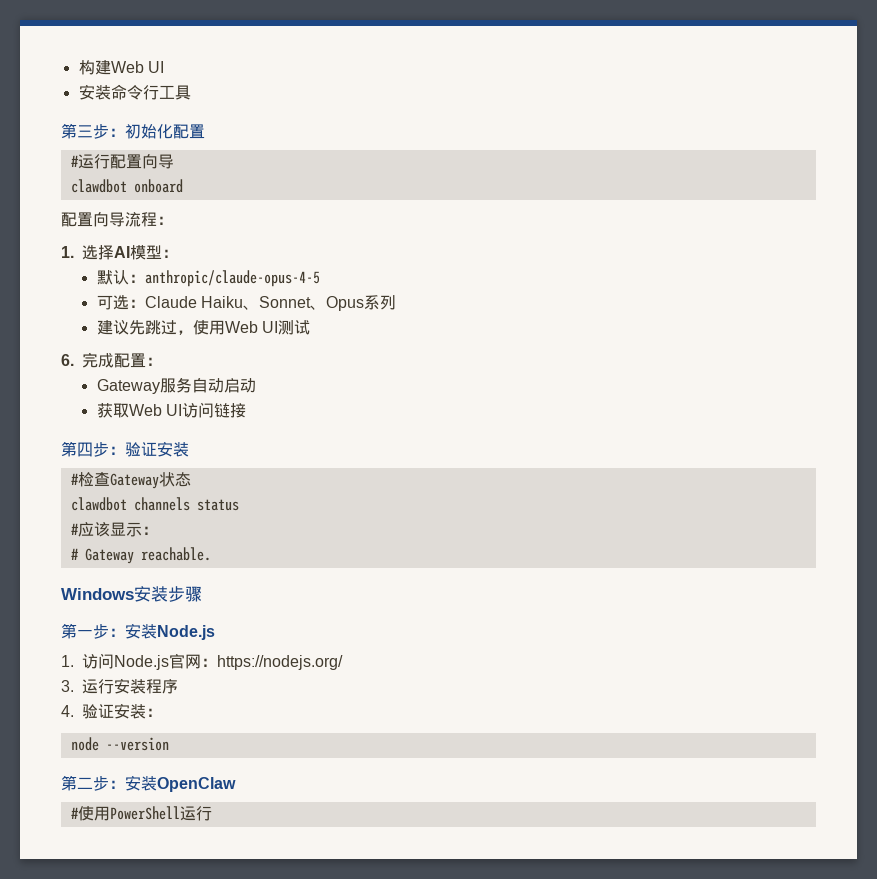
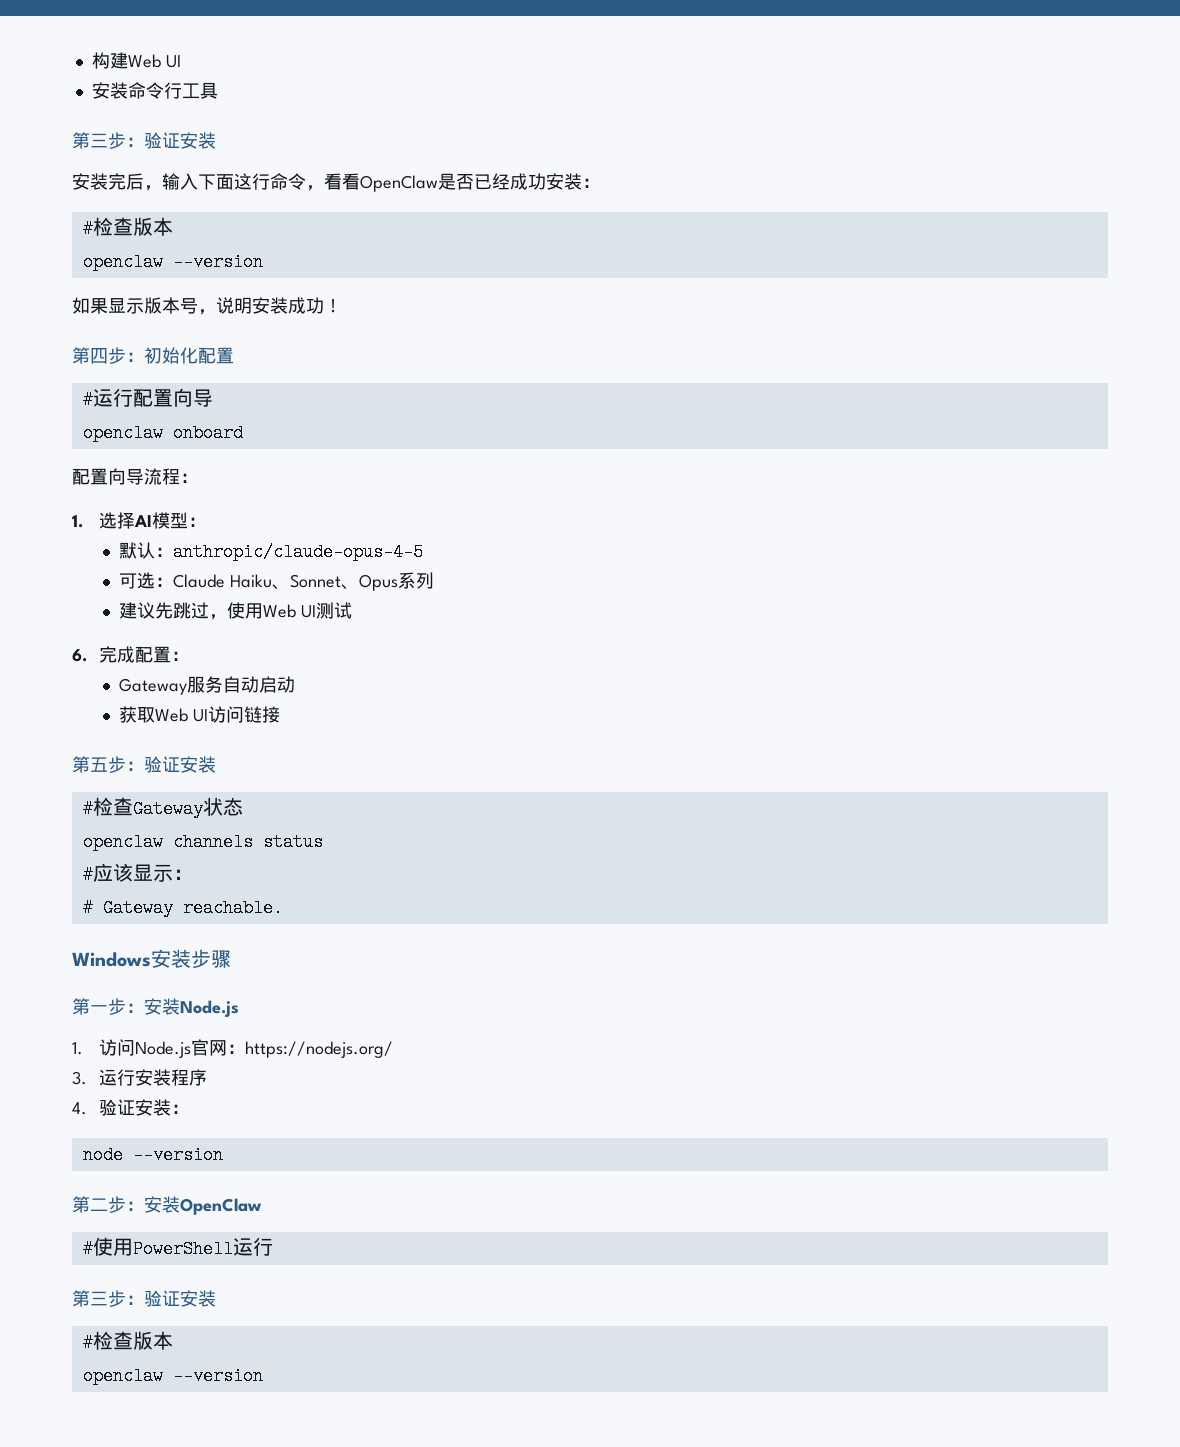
(125, 132) none -> [144,132,216,149] [72,173,600,192] [82,217,173,238] [82,253,263,271] [72,297,342,315] [72,347,144,364] 验证安装 // 安装完后，输入下面这行命令，看看OpenClaw是否已经成功安装： // #检查版本 // openclaw --version // 如果显示版本号，说明安装成功！ // 第四步：
[70,179,127,193] clawdbot -> [82,424,163,442] openclaw
[77,442,93,457] 四 -> [90,757,108,772] 五
[70,497,127,511] clawdbot -> [82,833,163,851] openclaw
(212, 813) none -> [72,1290,216,1307] [82,1331,173,1352] [82,1367,263,1385] // 第三步：验证安装 // #检查版本 // openclaw --version

